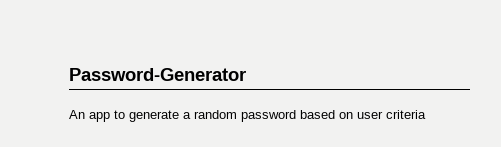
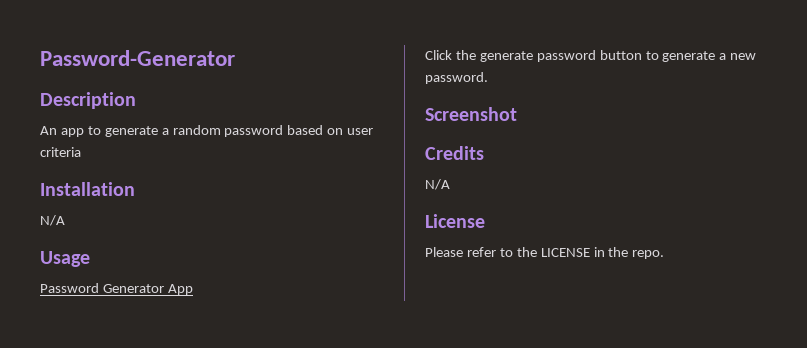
(246, 74) none -> [40,92,136,109] // Description
(426, 114) none -> [40,182,135,196] [40,215,65,226] [40,251,90,267] [40,283,193,295] [425,50,757,62] [425,72,488,84] [425,107,517,121] [425,146,484,160] [425,179,450,190] [425,214,485,228] [425,247,665,259] // Installation // N/A // Usage // Password Generator App // Click the generate password button to generate a new password. // Screenshot // Credits // N/A // License // Please refer to the LICENSE in the repo.

